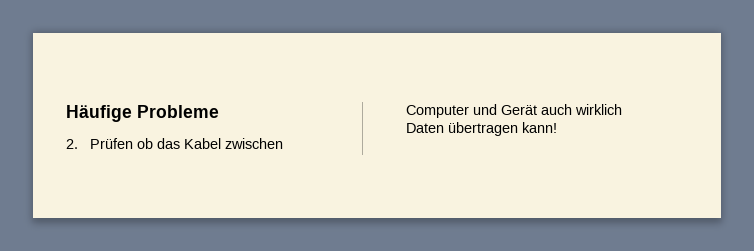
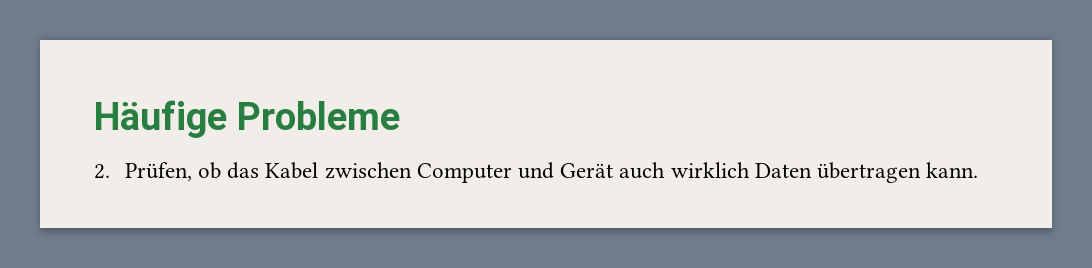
[90,138,134,149] Prüfen -> [124,162,192,181] Prüfen,
[522,122,558,133] kann! -> [926,162,979,178] kann.

